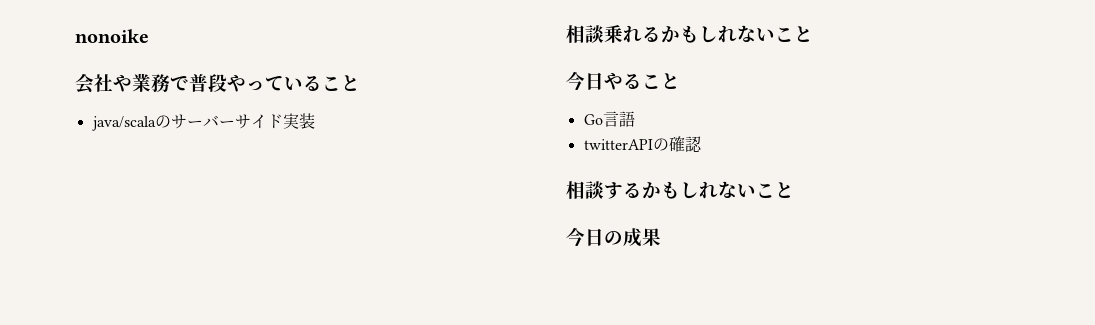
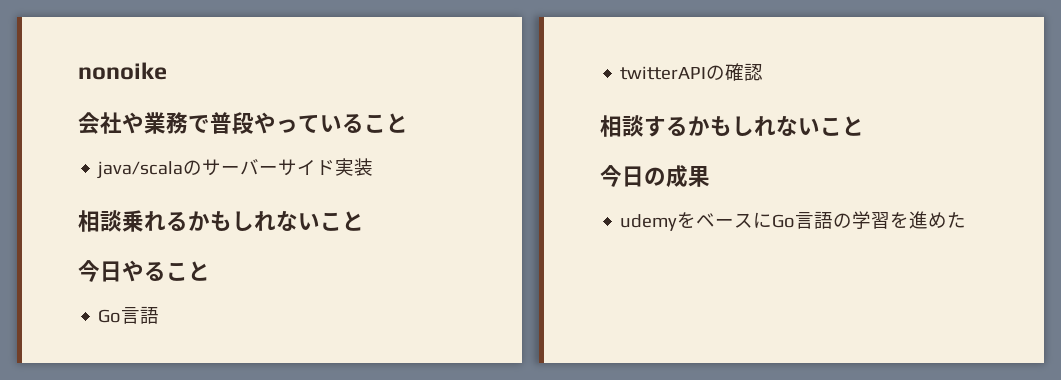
(661, 237) none -> [620,211,967,231] // udemyをベースにGo言語の学習を進めた

